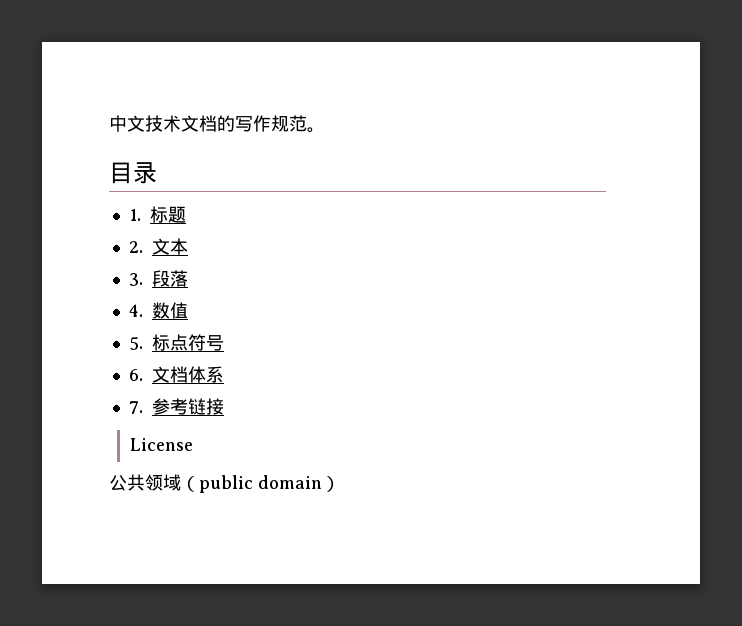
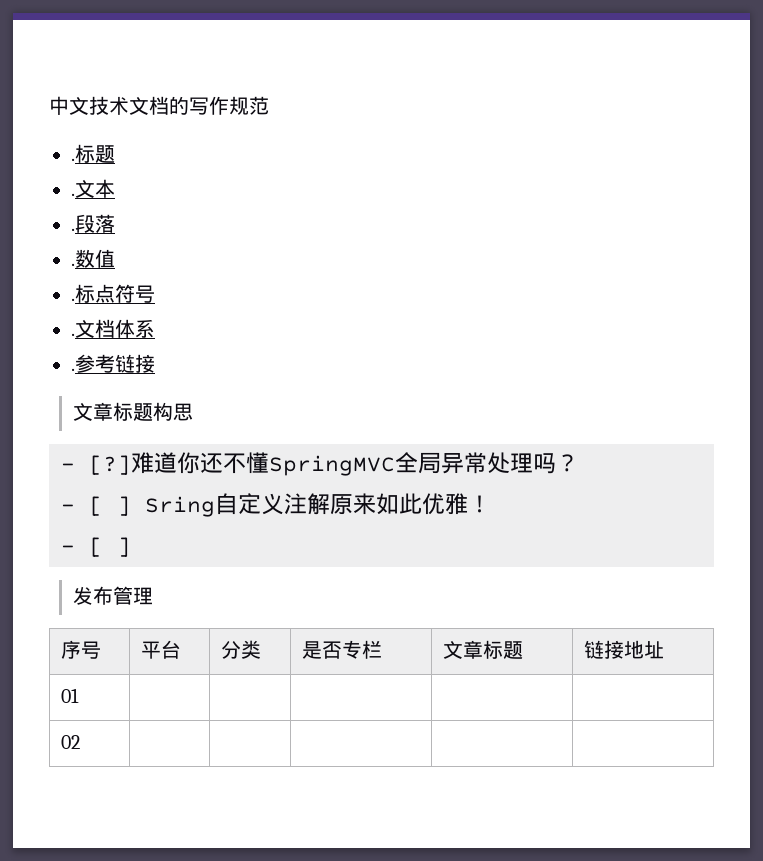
[307,127,325,133] [109,162,157,184] [128,209,141,221] 。 // 目录 // 1. -> [71,158,75,161] // .
[128,241,143,253] 2. -> [71,193,75,196] .
[128,273,143,286] 3. -> [71,228,75,231] .
[128,304,143,317] 4. -> [71,263,75,266] .
[128,337,143,350] 5. -> [71,298,75,301] .
[128,369,143,381] 6. -> [71,333,75,336] .
[128,401,143,414] 7. -> [71,368,75,371] .
[129,438,193,451] [109,474,340,493] License // 公共领域（public domain） -> [73,402,194,421] [61,452,579,476] [61,493,491,517] [61,537,131,557] [73,586,154,605] [61,640,102,659] [141,640,182,659] [221,640,262,659] [302,640,383,659] [443,640,524,659] [584,640,665,659] [61,688,80,703] [61,735,81,749] 文章标题构思 // - [?]难道你还不懂SpringMVC全局异常处理吗？ // - [ ] Sring自定义注解原来如此优雅！ // - [ ] // 发布管理 // 序号 | 平台 | 分类 | 是否专栏 | 文章标题 | 链接地址 // 01 | | | | | // 02 | | | | |

